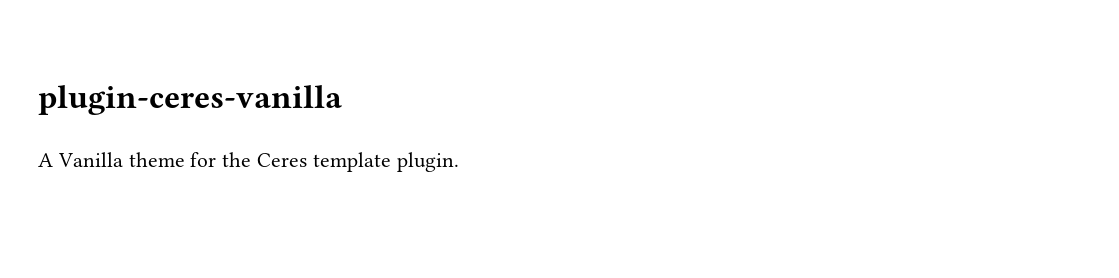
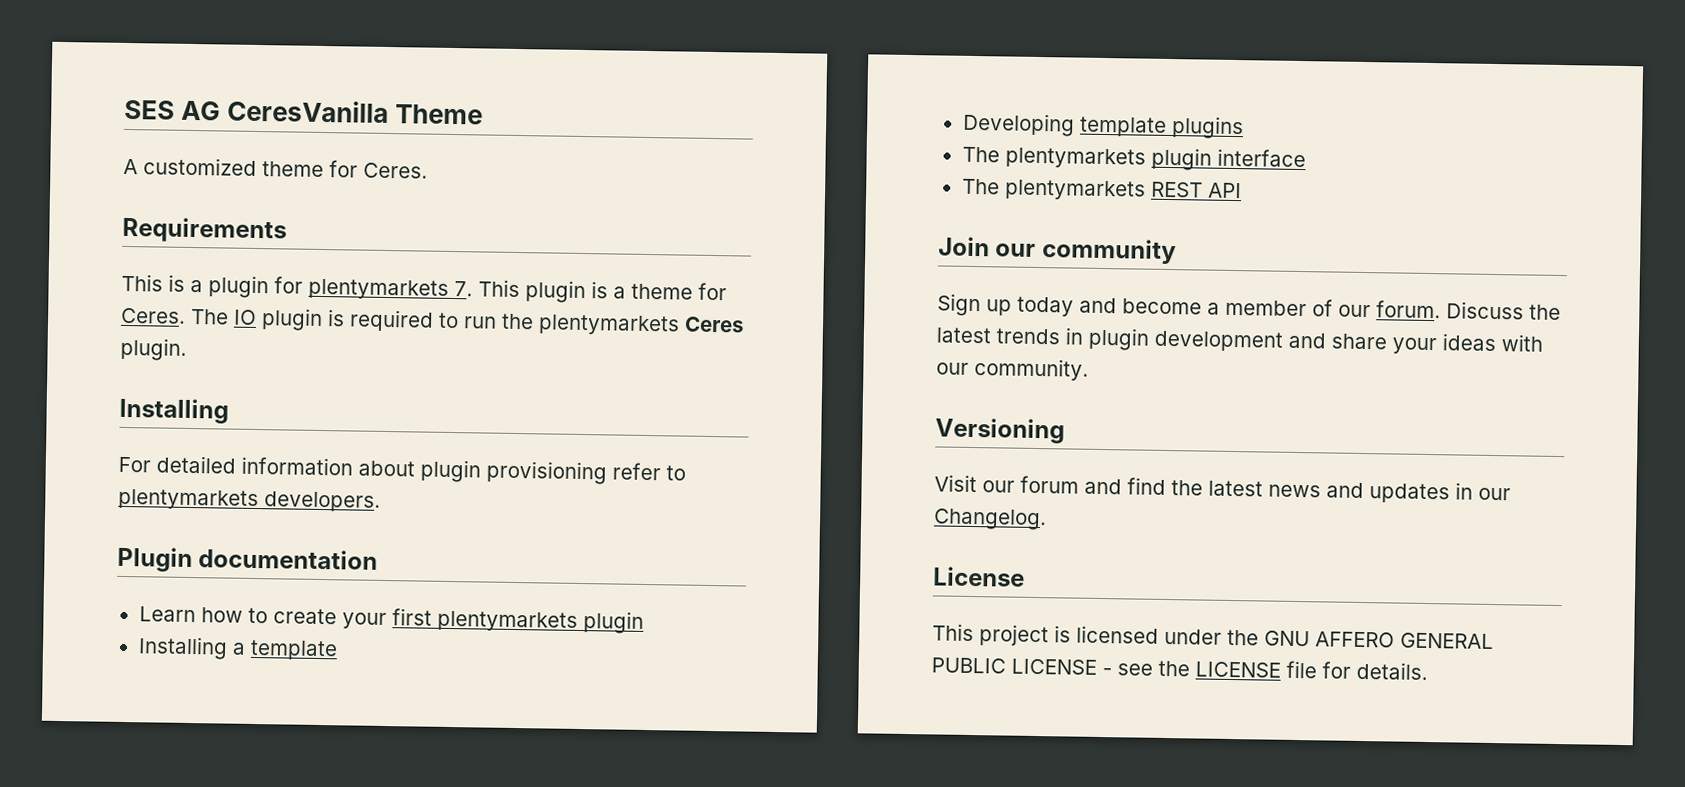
[38,85,342,115] plugin-ceres-vanilla -> [124,99,484,125] SES AG CeresVanilla Theme
[57,152,459,172] Vanilla theme for the Ceres template plugin. -> [143,157,428,179] [122,216,287,244] [121,273,727,304] [120,307,744,336] [120,337,187,361] [119,397,229,424] [118,455,686,485] [118,488,381,512] [117,546,379,573] [138,606,644,634] [137,636,338,661] [961,112,1244,140] [961,146,1306,171] [961,178,1242,201] [938,236,1177,265] [937,293,1561,321] [936,327,1543,355] [936,358,1089,381] [935,417,1065,444] [934,474,1511,504] [933,508,1047,531] [933,566,1025,587] [932,623,1494,650] [931,657,1428,681] customized theme for Ceres. // Requirements // This is a plugin for plentymarkets 7. This plugin is a theme for Ceres. The IO plugin is required to run the plentymarkets Ceres plugin. // Installing // For detailed information about plugin provisioning refer to plentymarkets developers. // Plugin documentation // Learn how to create your first plentymarkets plugin // Installing a template // Developing template plugins // The plentymarkets plugin interface // The plentymarkets REST API // Join our community // Sign up today and become a member of our forum. Discuss the latest trends in plugin development and share your ideas with our community. // Versioning // Visit our forum and find the latest news and updates in our Changelog. // License // This project is licensed under the GNU AFFERO GENERAL PUBLIC LICENSE - see the LICENSE file for details.

